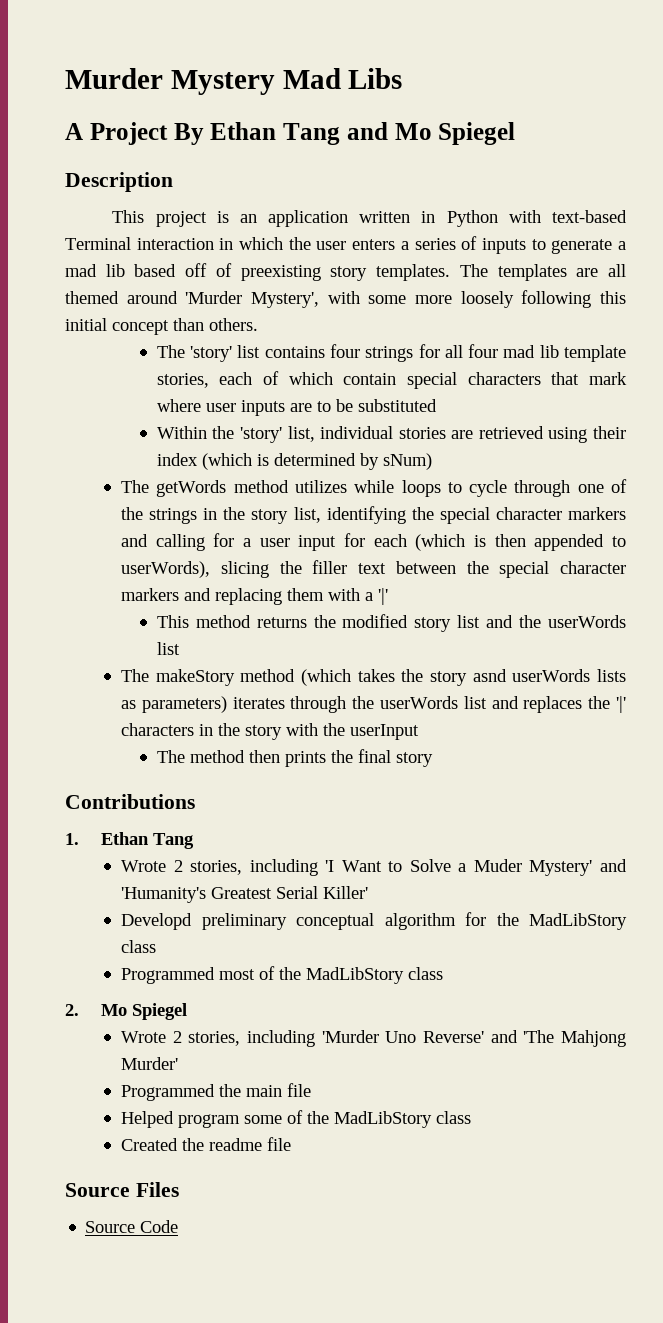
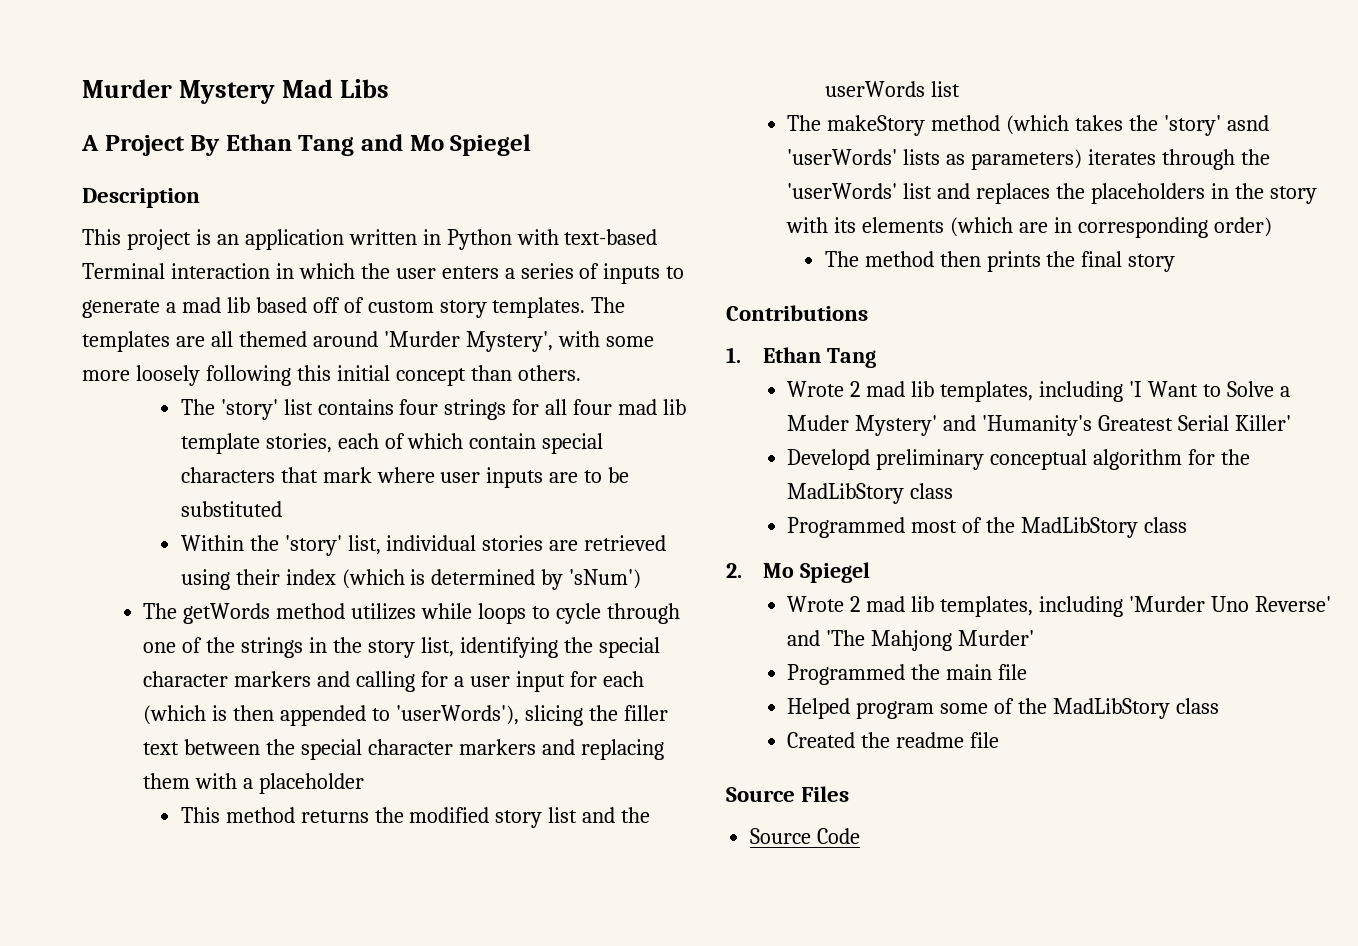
[240,265,321,281] preexisting -> [367,300,434,313] custom
[382,453,432,470] sNum) -> [569,569,642,589] 'sNum')
[121,561,211,578] userWords), -> [396,705,520,725] 'userWords'),
[378,588,389,605] '|' -> [259,773,365,794] placeholder
[430,669,591,686] story asnd userWords -> [1164,115,1270,136] [787,149,898,165] 'story' asnd 'userWords'
[380,696,459,709] userWords -> [787,183,898,199] 'userWords'
[616,696,626,713] [121,723,195,736] '|' characters -> [1091,183,1206,204] placeholders
[323,723,420,740] the userInput -> [834,217,1273,238] its elements (which are in corresponding order)
[190,860,243,875] stories, -> [866,381,1034,402] mad lib templates,
[188,1031,241,1046] stories, -> [866,596,1034,617] mad lib templates,

